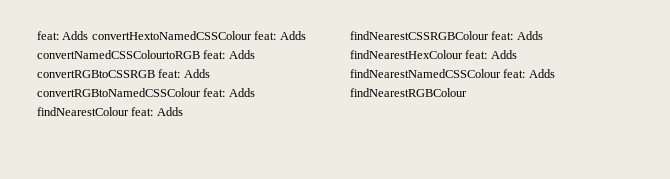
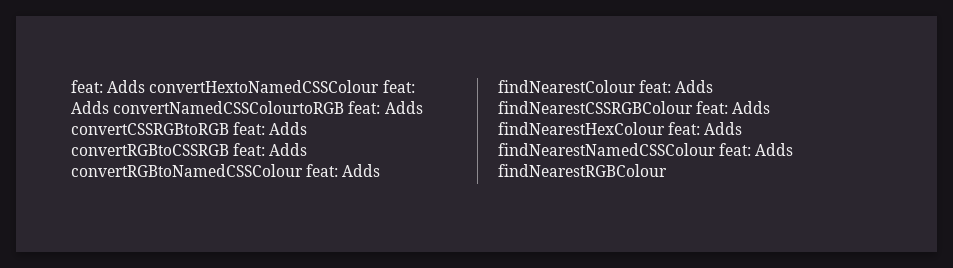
(255, 54) none -> [71,122,308,135] convertCSSRGBtoRGB feat: Adds

